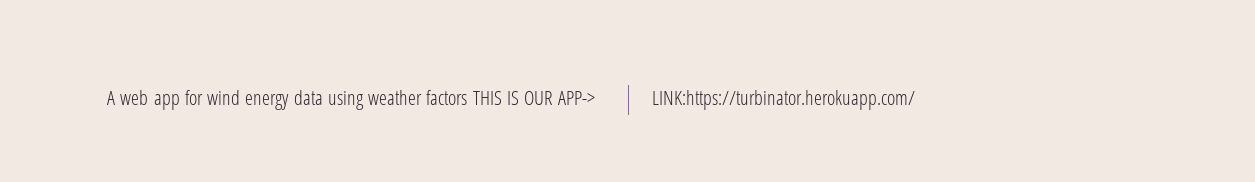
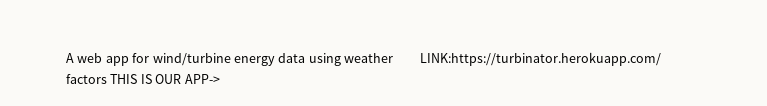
[207,90,241,105] wind -> [152,53,231,66] wind/turbine

